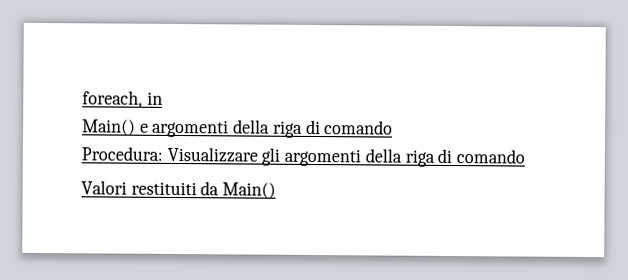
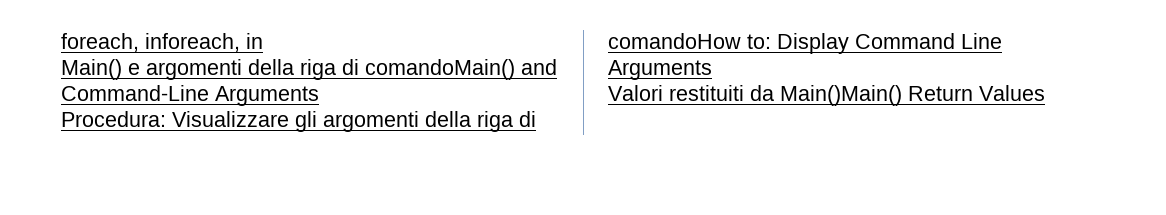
(143, 99) none -> [145,33,240,52] inforeach,
[324,120,394,135] comando -> [365,59,557,80] [61,85,319,106] comandoMain() and Command-Line Arguments
[456,149,526,164] comando -> [608,33,1002,54] [608,60,712,80] comandoHow to: Display Command Line Arguments
[222,182,277,199] Main() -> [780,85,1045,106] Main()Main() Return Values

